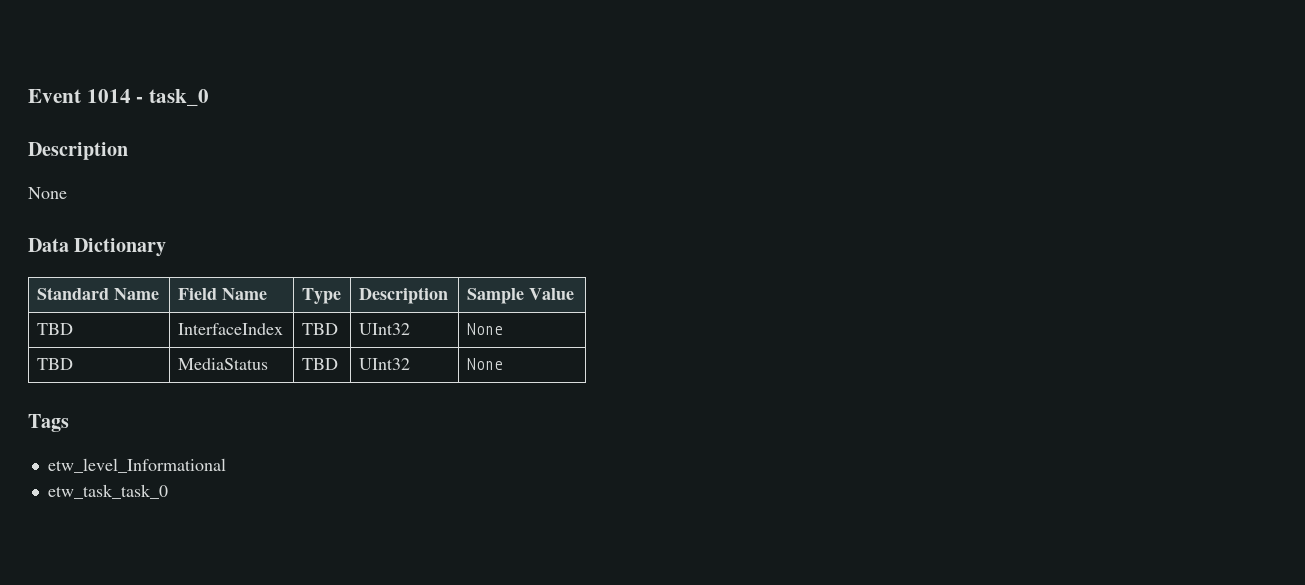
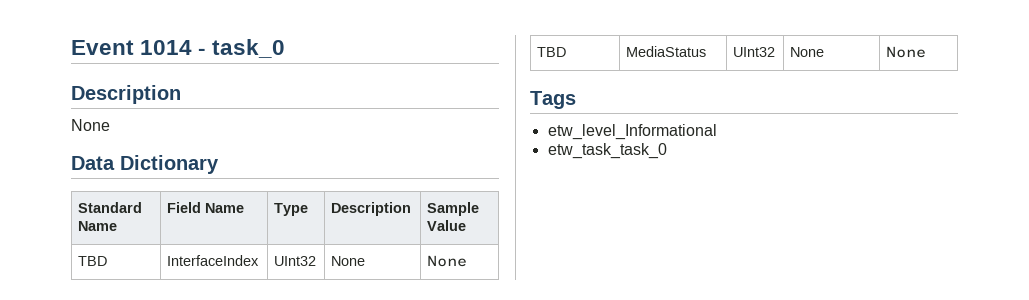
[301,323,338,335] [358,323,410,335] TBD | UInt32 -> [274,256,317,266] [331,256,366,266] UInt32 | None
[301,358,338,370] [358,358,410,370] TBD | UInt32 -> [733,47,776,57] [790,47,825,57] UInt32 | None

